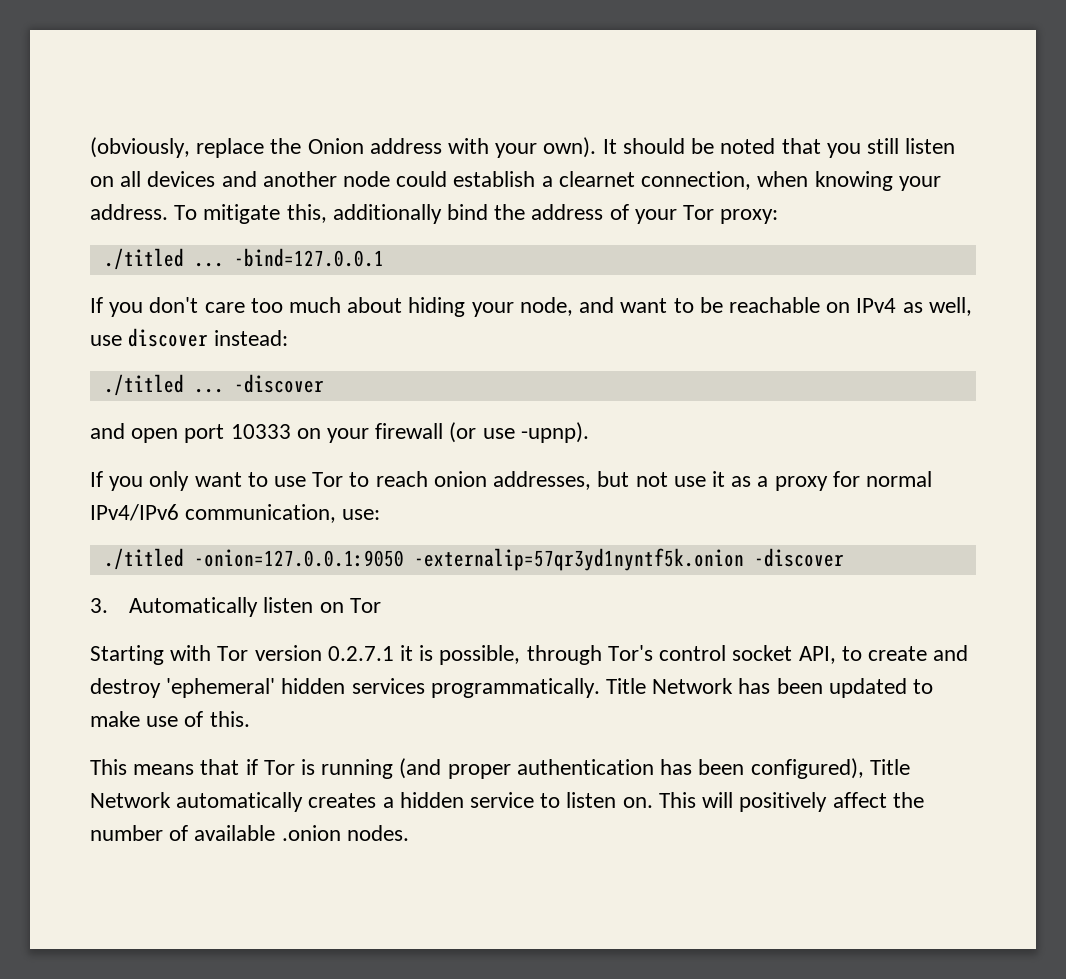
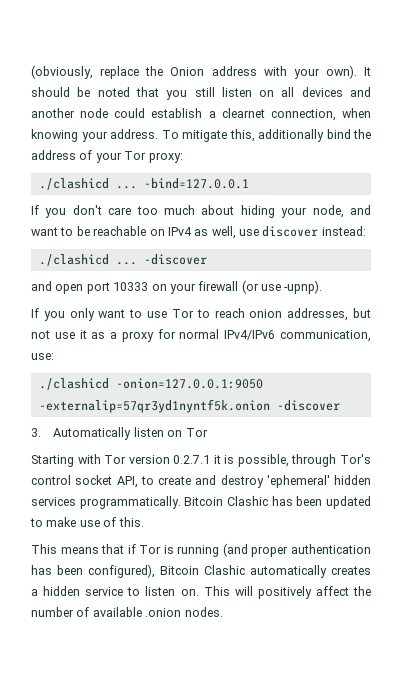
[103,248,184,270] ./titled -> [38,178,109,190] ./clashicd
[103,374,184,396] ./titled -> [38,254,109,266] ./clashicd
[103,548,184,570] ./titled -> [38,378,109,390] ./clashicd
[606,678,734,694] Title Network -> [184,496,268,506] Bitcoin Clashic
[869,759,910,775] [90,792,171,808] Title Network -> [160,565,245,575] Bitcoin Clashic

